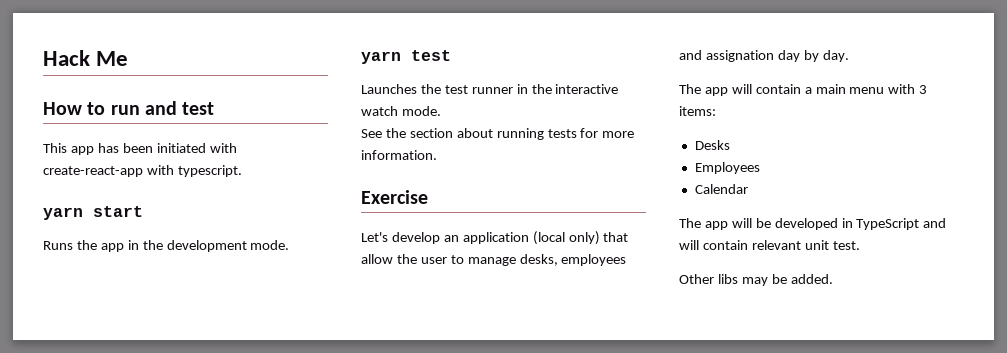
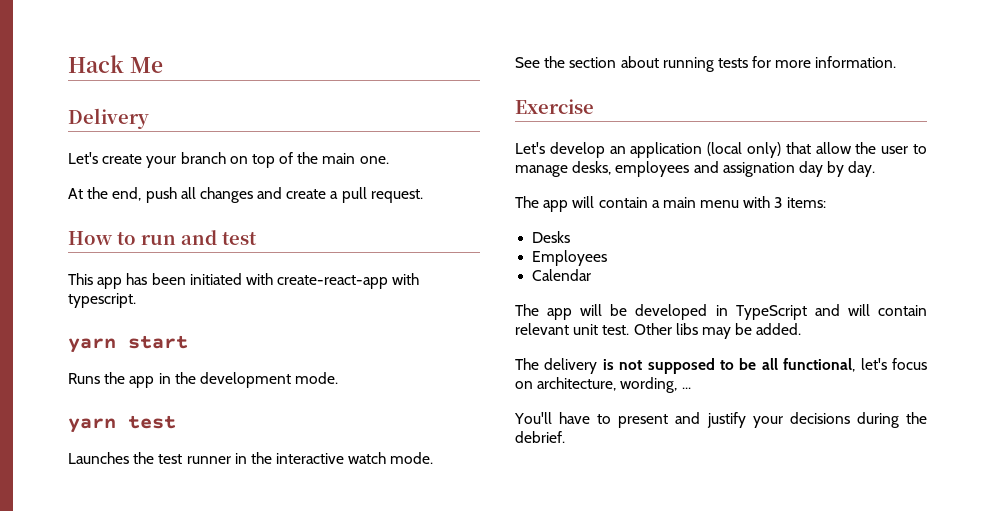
(129, 58) none -> [68,108,149,129] [68,152,389,168] [68,187,423,203] // Delivery // Let's create your branch on top of the main one. // At the end, push all changes and create a pull request.
(860, 245) // -> (630, 330) none
(833, 279) none -> [515,358,927,374] [515,377,691,393] [514,412,927,428] [515,431,565,443] // The delivery is not supposed to be all functional, let's focus on architecture, wording, ... // You'll have to present and justify your decisions during the debrief.

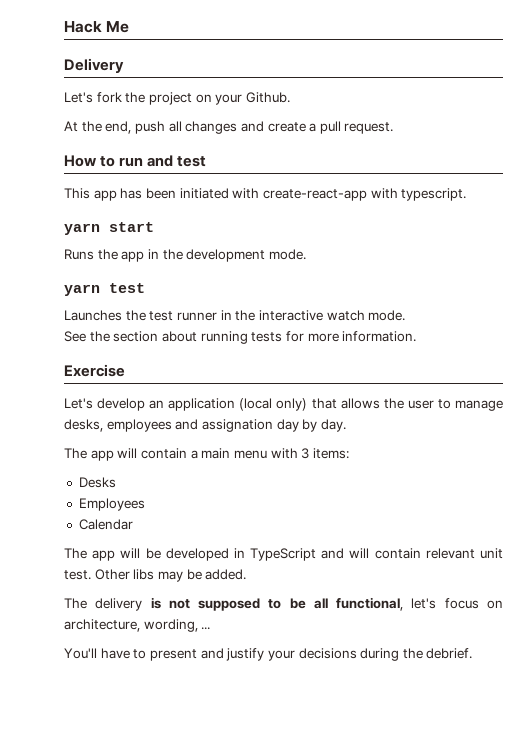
[102,152,389,168] create your branch on top of the main one. -> [96,92,290,105] fork the project on your Github.
[815,142,852,154] allow -> [340,398,380,409] allows

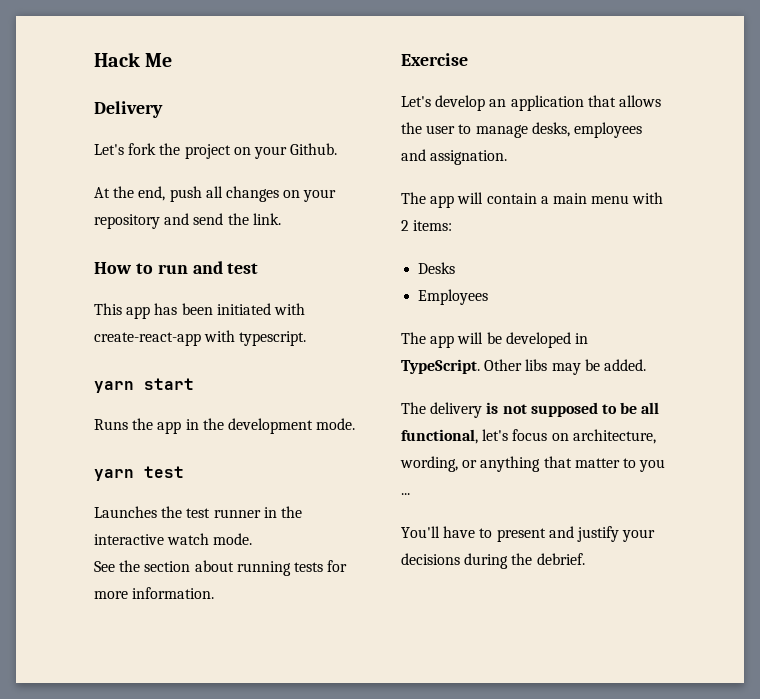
[240,121,394,134] and create a pull request. -> [283,189,337,202] [94,213,281,229] on your repository and send the link.
[239,398,308,411] (local only) -> (584, 103) none
[201,419,346,432] assignation day by day. -> [430,150,508,165] assignation.
[301,448,310,459] 3 -> [401,220,409,231] 2
[78,519,133,530] // Calendar -> (489, 297) none
[250,548,504,561] [64,570,91,580] TypeScript and will contain relevant unit test. -> [401,359,480,374] TypeScript.
(198, 625) none -> [462,456,666,472] or anything that matter to you

